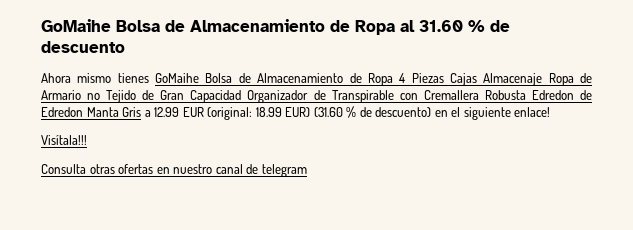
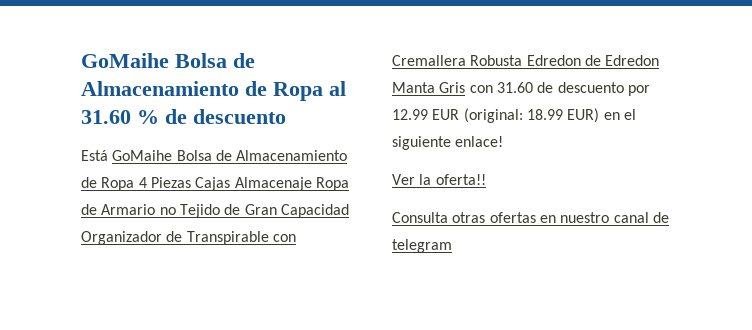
[41,73,149,83] Ahora mismo tienes -> [81,150,108,161] Está
[144,110,151,117] a -> [469,82,650,96] con 31.60 de descuento por
[313,106,432,118] (31.60 % de descuento) -> (600, 115) none
[41,135,87,145] Visítala!!! -> [392,174,486,185] Ver la oferta!!

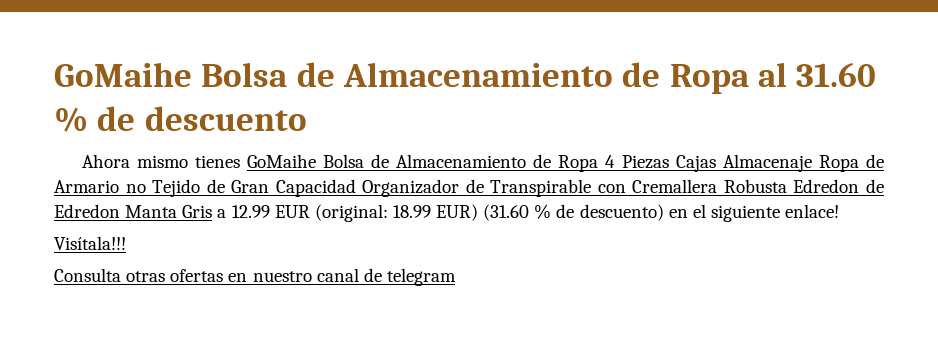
[81,150,108,161] Está -> [81,154,240,168] Ahora mismo tienes
[469,82,650,96] con 31.60 de descuento por -> [217,209,227,218] a
(600, 115) none -> [483,204,664,221] (31.60 % de descuento)
[392,174,486,185] Ver la oferta!! -> [54,236,126,250] Visítala!!!

